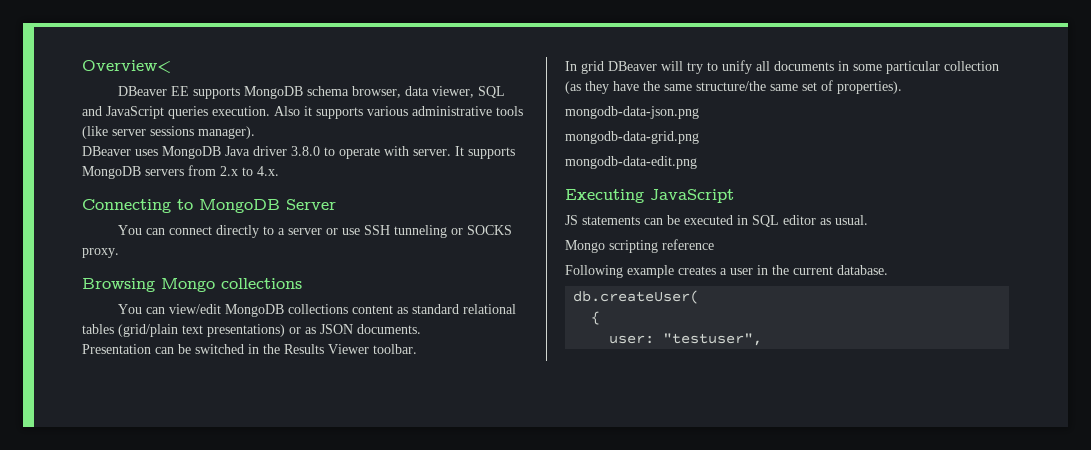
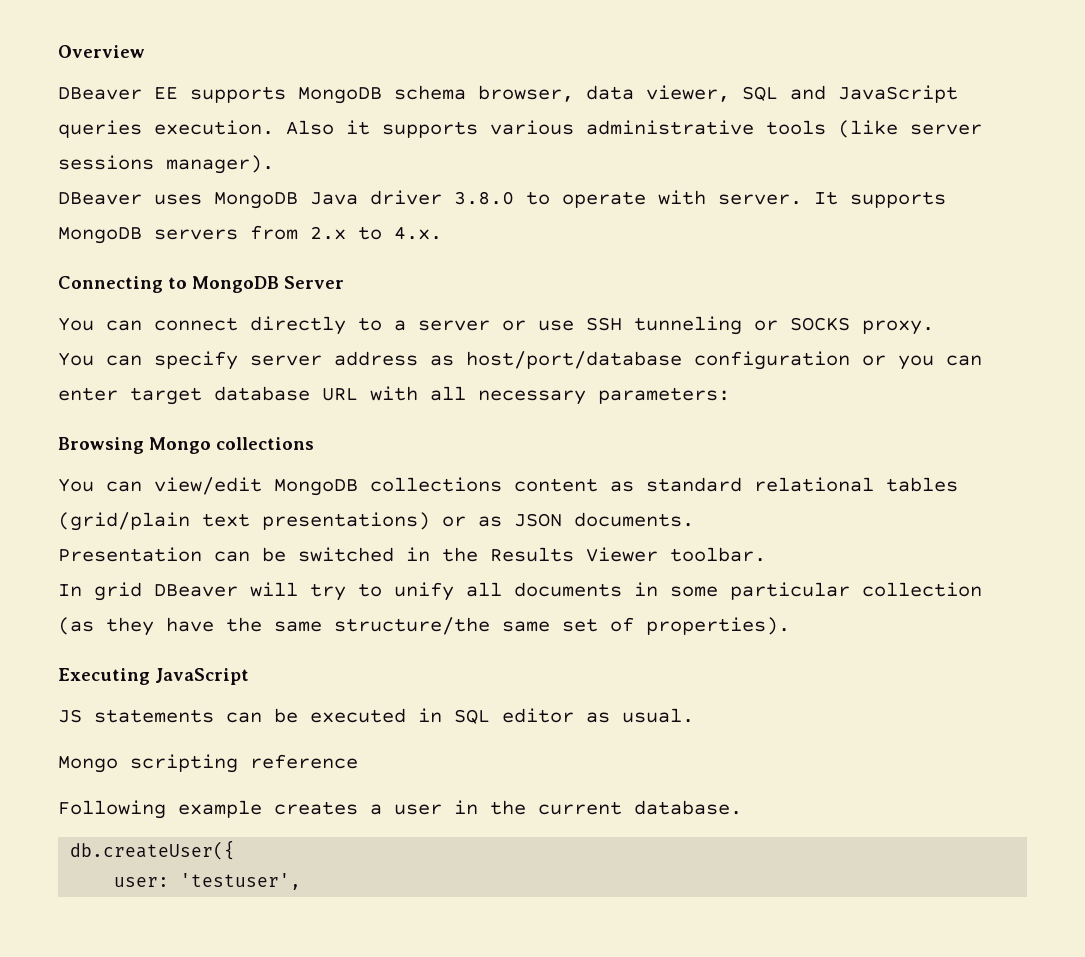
[82,60,171,73] Overview< -> [58,45,145,58] Overview
(119, 253) none -> [58,351,982,370] [58,386,730,405] // You can specify server address as host/port/database configuration or you can enter target database URL with all necessary parameters:
[565,106,699,119] [565,131,699,144] [565,156,697,169] // mongodb-data-json.png // mongodb-data-grid.png // mongodb-data-edit.png -> (790, 626) none
[573,290,700,304] [591,311,601,325] db.createUser( // { -> [70,840,236,860] db.createUser({
[663,333,763,346] "testuser", -> [180,873,302,890] 'testuser',

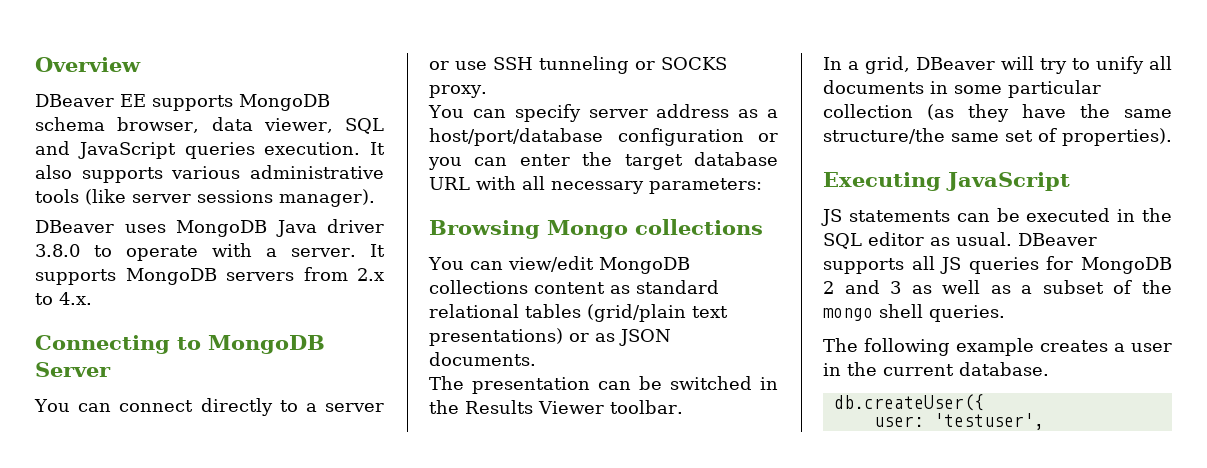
[286,120,370,135] Also it -> [370,142,385,155] [35,165,72,179] It also
(706, 197) none -> [266,248,278,257] a
(454, 360) none -> [767,109,778,118] a
(118, 394) none -> [582,152,613,166] the
[58,547,202,562] Presentation -> [429,376,590,394] The presentation
[94,582,142,601] grid -> [848,56,910,74] a grid,
(442, 715) none -> [1142,208,1172,222] the
[58,754,358,773] [58,800,166,819] // Mongo scripting reference // Following -> [1018,233,1097,246] [823,256,1172,274] [823,280,1172,294] [823,304,1005,322] [823,338,950,356] DBeaver supports all JS queries for MongoDB 2 and 3 as well as a subset of the mongo shell queries. // The following

